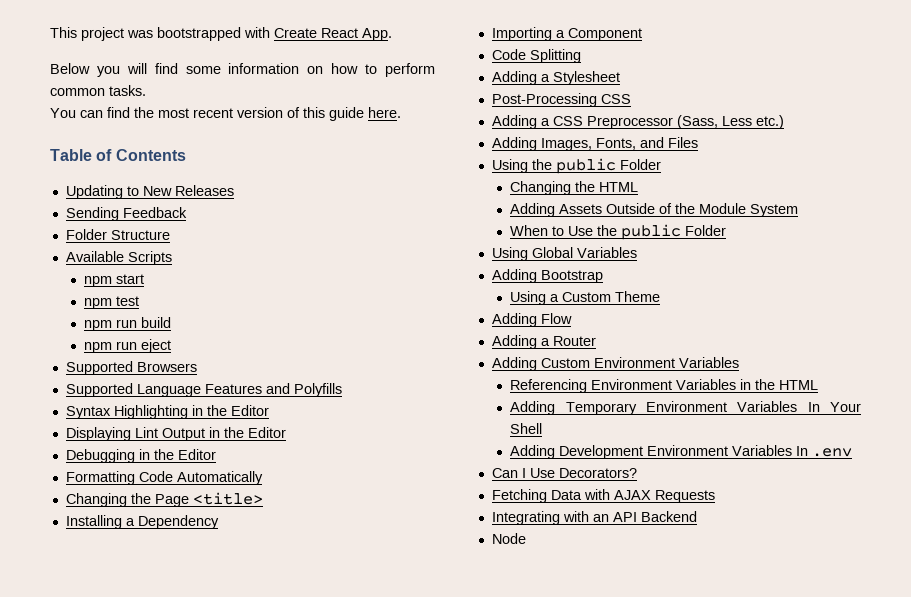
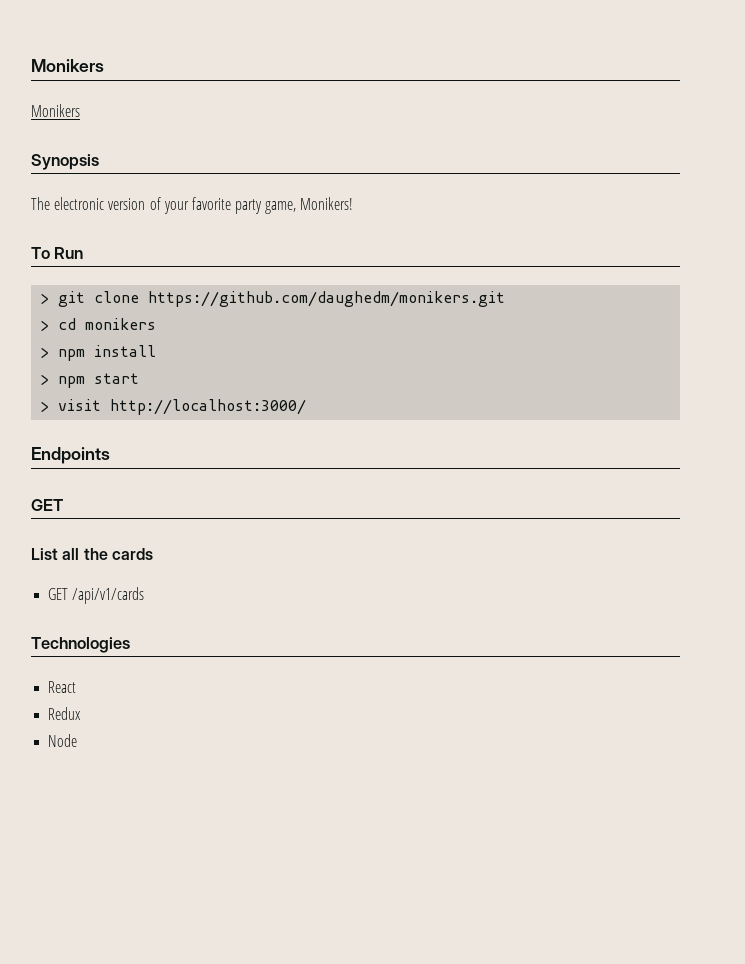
[50,27,392,41] [50,63,436,77] [50,85,146,96] [50,107,401,121] [50,149,186,161] [65,185,234,199] [65,207,187,221] [65,229,170,240] [65,251,172,265] [84,274,145,287] [84,296,140,309] [84,317,172,331] [84,339,172,353] [65,361,197,375] [65,383,342,397] [65,405,269,419] [65,427,286,441] [65,449,216,463] [65,471,263,485] [65,492,263,507] [65,515,219,529] [491,27,642,41] [491,49,581,63] [491,71,620,85] [491,93,631,107] [491,115,784,129] [491,137,698,151] [491,158,661,174] [510,181,639,195] [510,203,799,217] [510,224,727,240] [491,247,637,261] [491,269,603,283] [510,291,661,305] [491,313,572,327] [491,335,596,349] [491,357,739,371] [510,379,819,393] [510,401,861,415] [510,423,543,434] [510,445,853,459] [491,468,637,478] [491,489,715,503] [491,511,697,525] This project was bootstrapped with Create React App. // Below you will find some information on how to perform common tasks. // You can find the most recent version of this guide here. // Table of Contents // Updating to New Releases // Sending Feedback // Folder Structure // Available Scripts // npm start // npm test // npm run build // npm run eject // Supported Browsers // Supported Language Features and Polyfills // Syntax Highlighting in the Editor // Displaying Lint Output in the Editor // Debugging in the Editor // Formatting Code Automatically // Changing the Page <title> // Installing a Dependency // Importing a Component // Code Splitting // Adding a Stylesheet // Post-Processing CSS // Adding a CSS Preprocessor (Sass, Less etc.) // Adding Images, Fonts, and Files // Using the public Folder // Changing the HTML // Adding Assets Outside of the Module System // When to Use the public Folder // Using Global Variables // Adding Bootstrap // Using a Custom Theme // Adding Flow // Adding a Router // Adding Custom Environment Variables // Referencing Environment Variables in the HTML // Adding Temporary Environment Variables In Your Shell // Adding Development Environment Variables In .env // Can I Use Decorators? // Fetching Data with AJAX Requests // Integrating with an API Backend -> [31,59,104,72] [31,104,80,117] [31,154,99,170] [31,197,354,214] [31,247,84,259] [40,291,506,307] [40,318,157,331] [40,345,157,361] [40,373,140,388] [40,399,307,415] [31,447,110,464] [31,499,63,511] [31,548,153,560] [48,587,145,604] [31,637,130,653] [48,681,77,693] [48,707,82,720] Monikers // Monikers // Synopsis // The electronic version of your favorite party game, Monikers! // To Run // > git clone https://github.com/daughedm/monikers.git // > cd monikers // > npm install // > npm start // > visit http://localhost:3000/ // Endpoints // GET // List all the cards // GET /api/v1/cards // Technologies // React // Redux

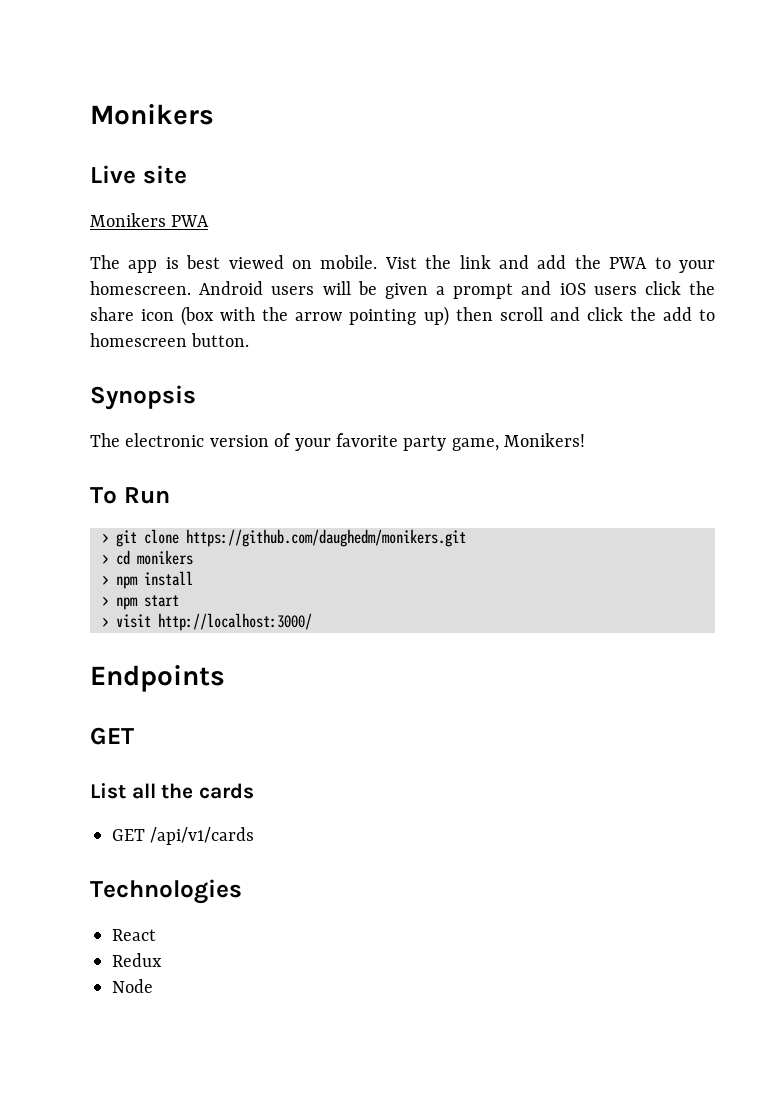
[31,59,104,72] [31,104,80,117] Monikers // Monikers -> [90,104,214,125] [90,165,187,184] [90,213,210,227] [90,255,715,273] [90,281,716,299] [90,306,715,326] [90,333,250,347] Monikers // Live site // Monikers PWA // The app is best viewed on mobile. Vist the link and add the PWA to your homescreen. Android users will be given a prompt and iOS users click the share icon (box with the arrow pointing up) then scroll and click the add to homescreen button.

